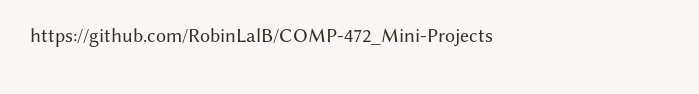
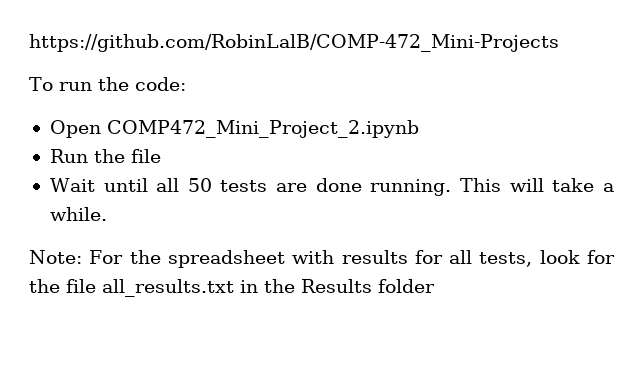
(493, 37) none -> [29,77,186,91] [49,120,419,138] [49,149,161,163] [49,178,615,196] [49,207,107,221] [29,250,615,268] [29,279,435,297] // To run the code: // Open COMP472_Mini_Project_2.ipynb // Run the file // Wait until all 50 tests are done running. This will take a while. // Note: For the spreadsheet with results for all tests, look for the file all_results.txt in the Results folder

